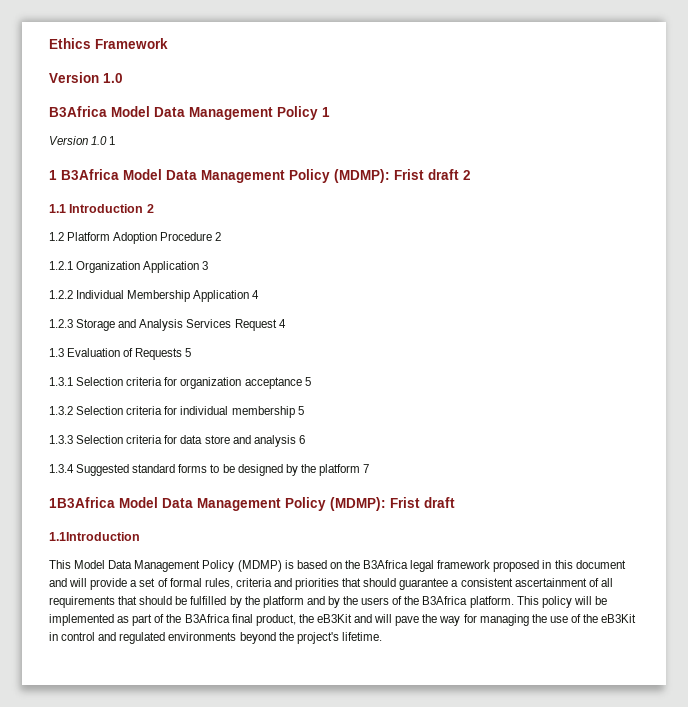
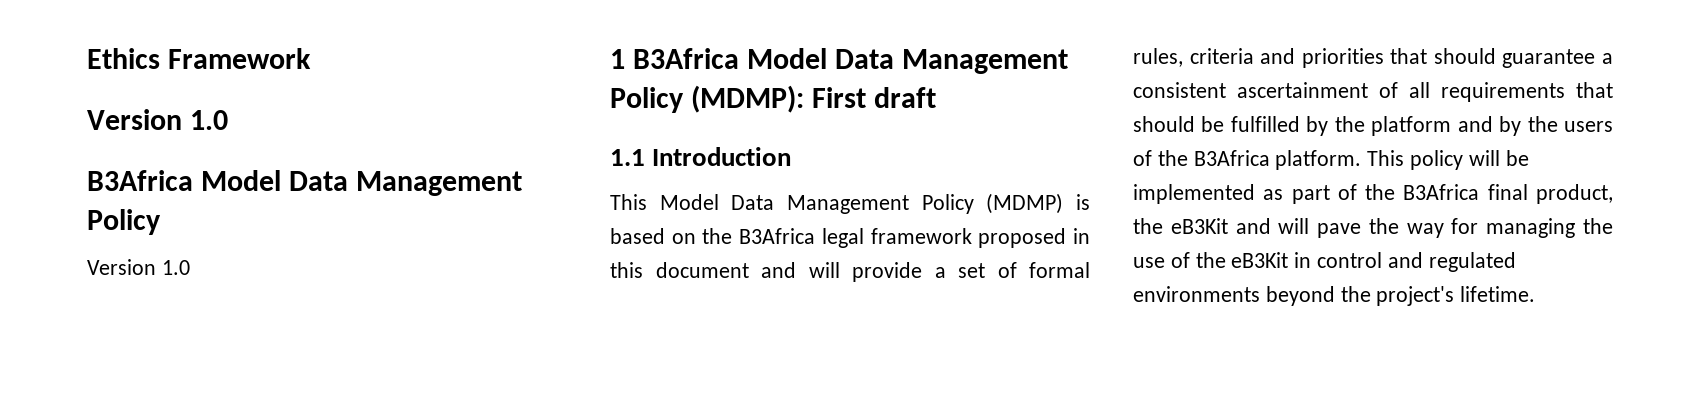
[322,107,330,117] [49,136,116,145] 1 // Version 1.0 1 -> [87,259,190,275] // Version 1.0
[394,169,471,180] Frist draft 2 -> [812,87,937,108] First draft
[146,204,154,213] [49,232,222,244] [49,261,209,273] [49,290,260,302] [49,319,286,331] [49,348,192,360] [49,377,311,389] [49,406,304,418] [49,435,305,447] [49,464,370,476] [49,497,455,511] [49,532,140,541] 2 // 1.2 Platform Adoption Procedure 2 // 1.2.1 Organization Application 3 // 1.2.2 Individual Membership Application 4 // 1.2.3 Storage and Analysis Services Request 4 // 1.3 Evaluation of Requests 5 // 1.3.1 Selection criteria for organization acceptance 5 // 1.3.2 Selection criteria for individual membership 5 // 1.3.3 Selection criteria for data store and analysis 6 // 1.3.4 Suggested standard forms to be designed by the platform 7 // 1B3Africa Model Data Management Policy (MDMP): Frist draft // 1.1Introduction -> (792, 156) none

